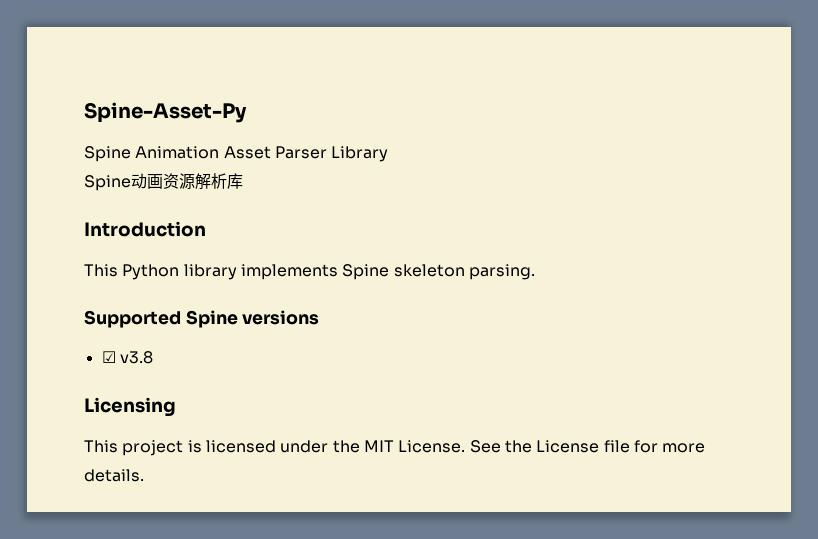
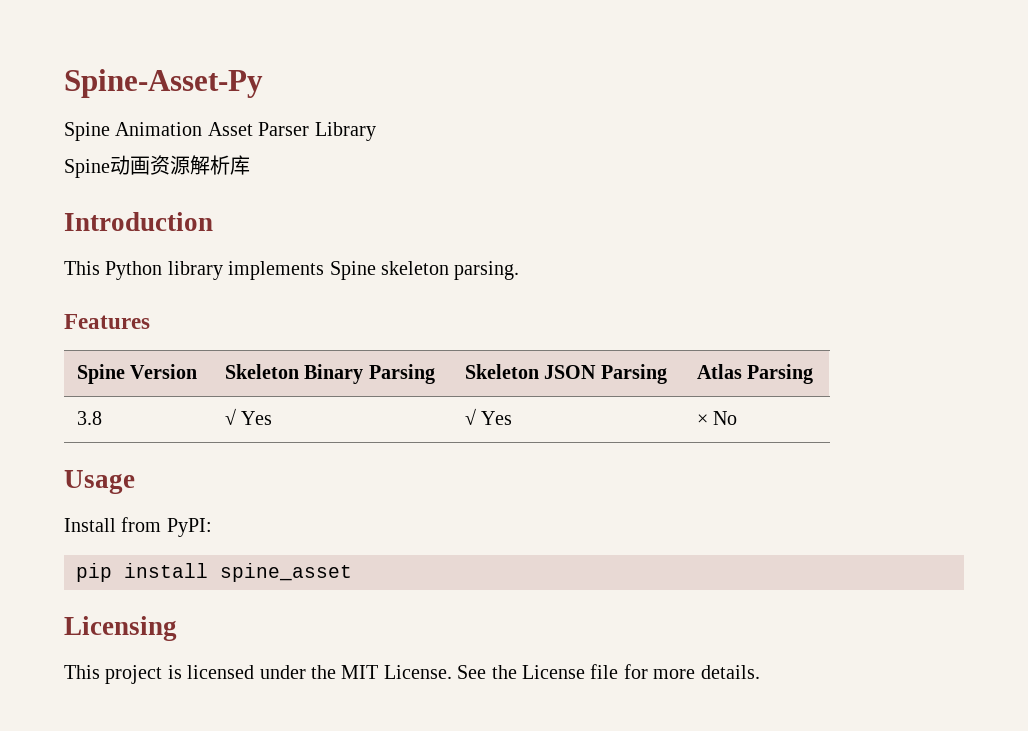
[84,310,320,328] [101,351,153,364] Supported Spine versions // ☑ v3.8 -> [64,314,150,329] [76,364,198,384] [224,364,435,384] [464,364,667,384] [696,364,814,384] [76,411,102,425] [224,408,273,425] [464,408,513,425] [696,411,738,425] [64,470,135,494] [64,517,212,537] [76,563,352,582] Features // Spine Version | Skeleton Binary Parsing | Skeleton JSON Parsing | Atlas Parsing // 3.8 | √ Yes | √ Yes | × No // Usage // Install from PyPI: // pip install spine_asset

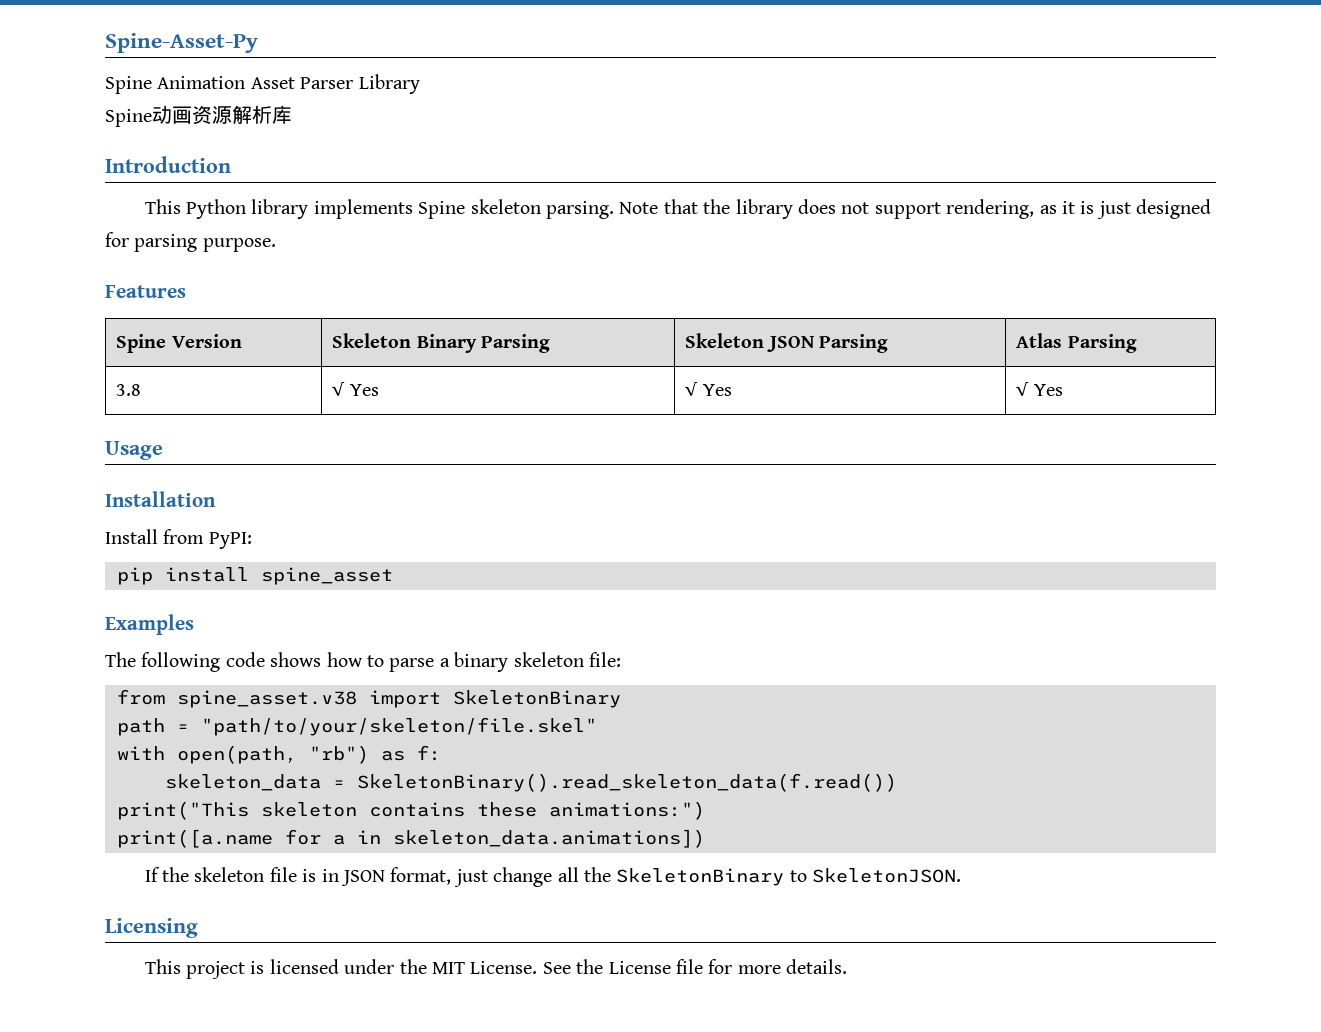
(520, 270) none -> [619,199,1212,219] [105,232,276,252] Note that the library does not support rendering, as it is just designed for parsing purpose.
[696,411,738,425] × No -> [1016,382,1063,396] √ Yes
(135, 482) none -> [105,491,216,507] // Installation
(352, 572) none -> [105,614,194,635] [105,652,621,672] [117,689,621,708] [117,717,597,736] [117,745,441,764] [165,773,897,792] [117,801,705,820] [117,829,705,848] [144,867,962,887] // Examples // The following code shows how to parse a binary skeleton file: // from spine_asset.v38 import SkeletonBinary // path = "path/to/your/skeleton/file.skel" // with open(path, "rb") as f: // skeleton_data = SkeletonBinary().read_skeleton_data(f.read()) // print("This skeleton contains these animations:") // print([a.name for a in skeleton_data.animations]) // If the skeleton file is in JSON format, just change all the SkeletonBinary to SkeletonJSON.

